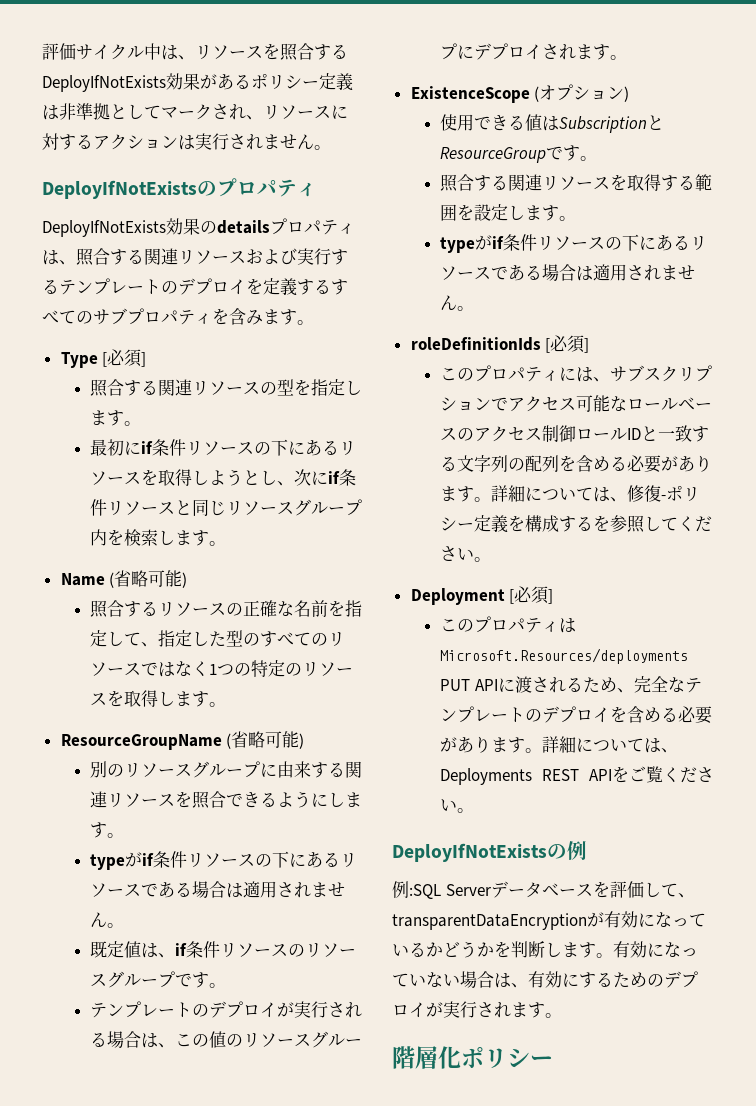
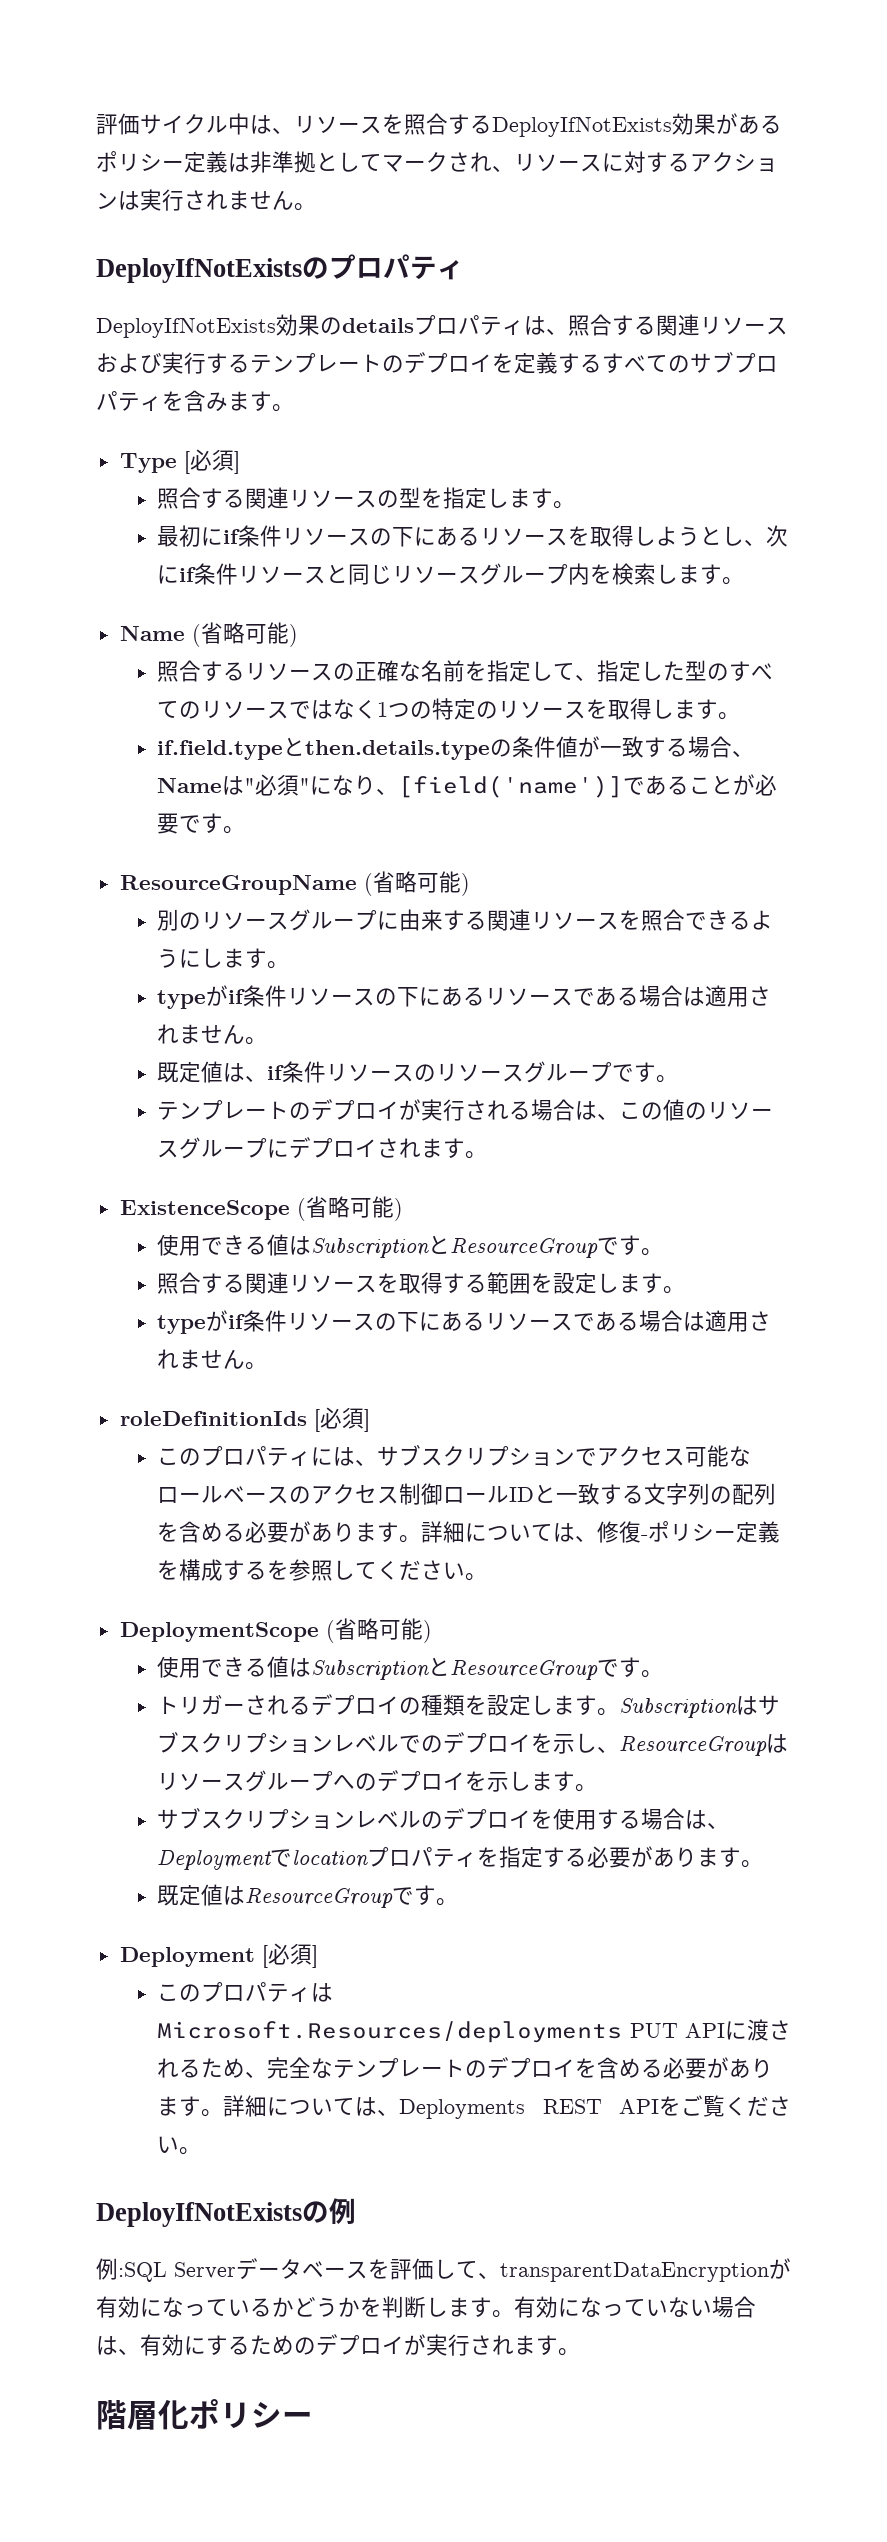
(226, 704) none -> [157,736,755,760] [157,774,778,798] [157,813,246,834] // if.field.typeとthen.details.typeの条件値が一致する場合、Nameは"必須"になり、[field('name')]であることが必要です。
[539,84,625,101] オプション -> [305,1196,394,1218] 省略可能
(491, 559) none -> [119,1618,432,1643] [157,1656,664,1680] [157,1694,781,1718] [157,1732,789,1756] [157,1770,598,1792] [157,1808,730,1830] [157,1846,764,1870] [157,1884,459,1908] // DeploymentScope (省略可能) // 使用できる値はSubscriptionとResourceGroupです。 // トリガーされるデプロイの種類を設定します。Subscriptionはサブスクリプションレベルでのデプロイを示し、ResourceGroupはリソースグループへのデプロイを示します。 // サブスクリプションレベルのデプロイを使用する場合は、Deploymentでlocationプロパティを指定する必要があります。 // 既定値はResourceGroupです。

